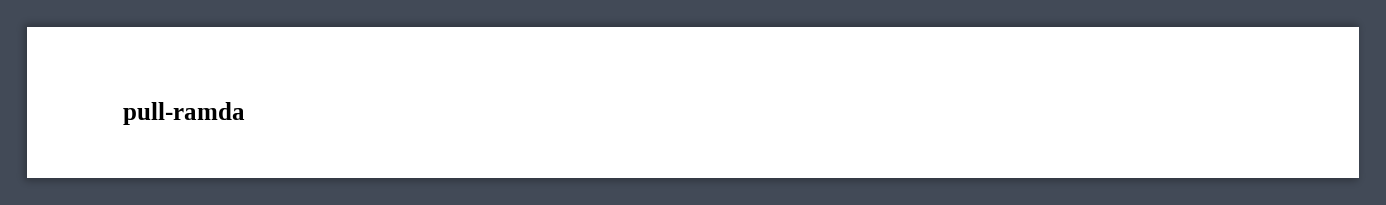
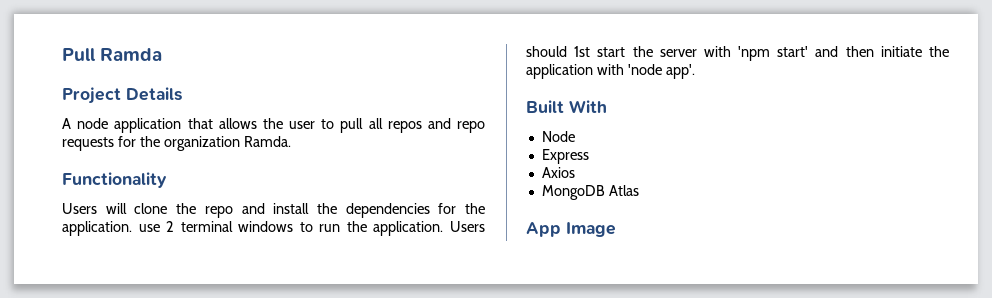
[123,102,245,125] pull-ramda -> [62,48,163,61] [62,87,182,104] [62,118,486,133] [62,136,291,151] [62,172,167,188] [62,203,485,218] [62,221,485,236] [526,46,949,61] [526,64,695,79] [526,100,607,113] [541,131,575,142] [541,149,589,164] [541,167,575,178] [541,185,639,200] [526,222,616,237] Pull Ramda // Project Details // A node application that allows the user to pull all repos and repo requests for the organization Ramda. // Functionality // Users will clone the repo and install the dependencies for the application. use 2 terminal windows to run the application. Users should 1st start the server with 'npm start' and then initiate the application with 'node app'. // Built With // Node // Express // Axios // MongoDB Atlas // App Image

